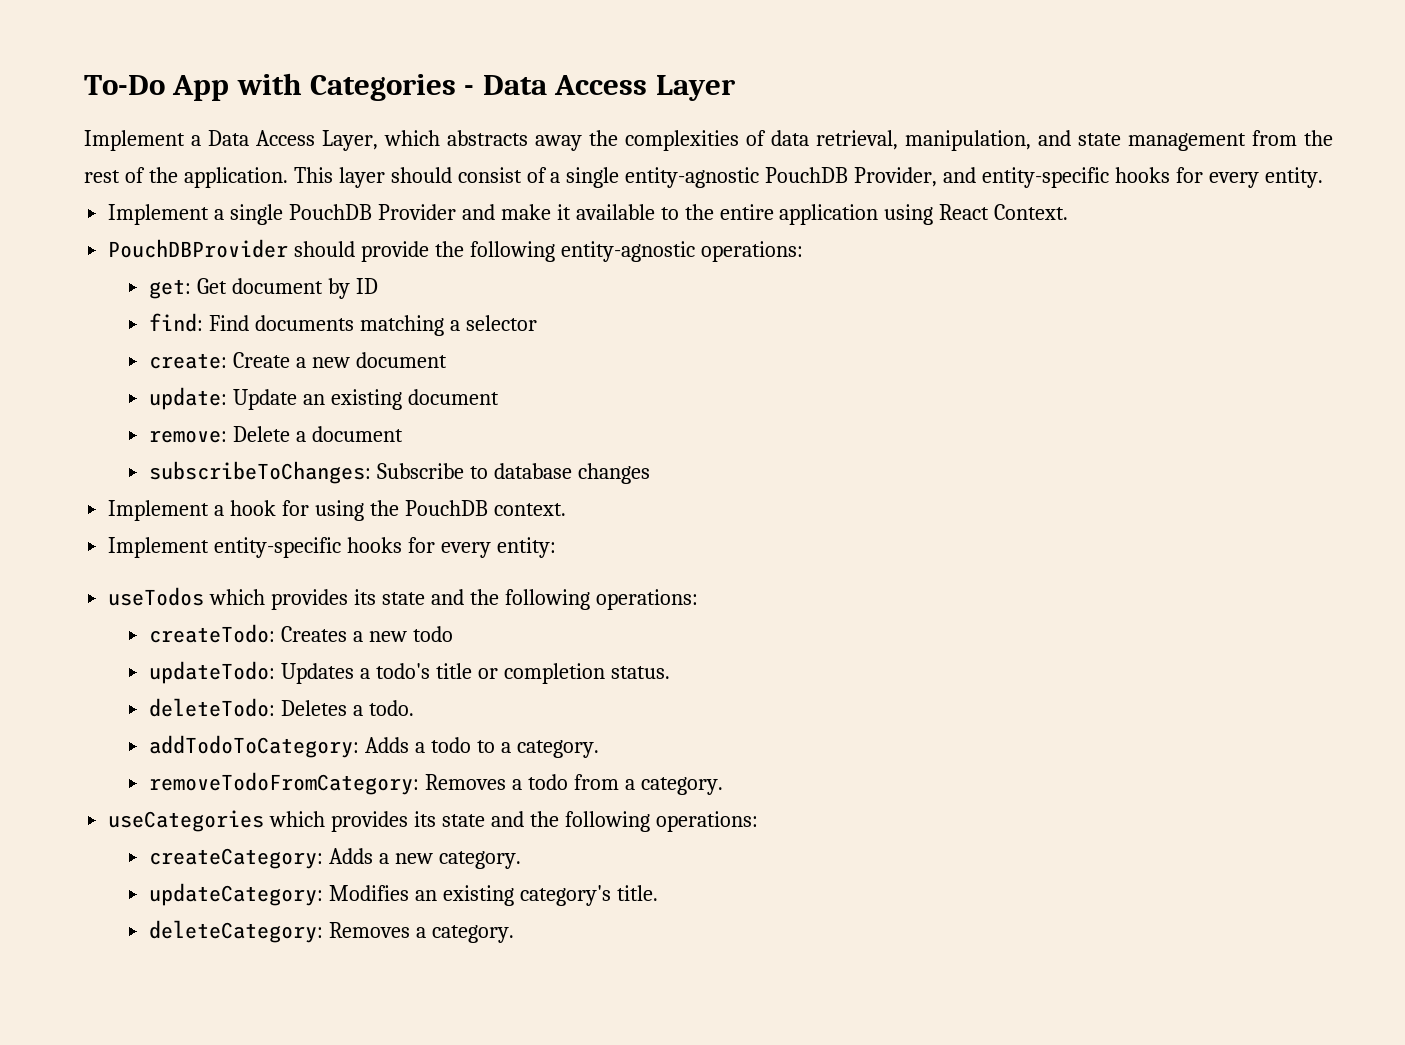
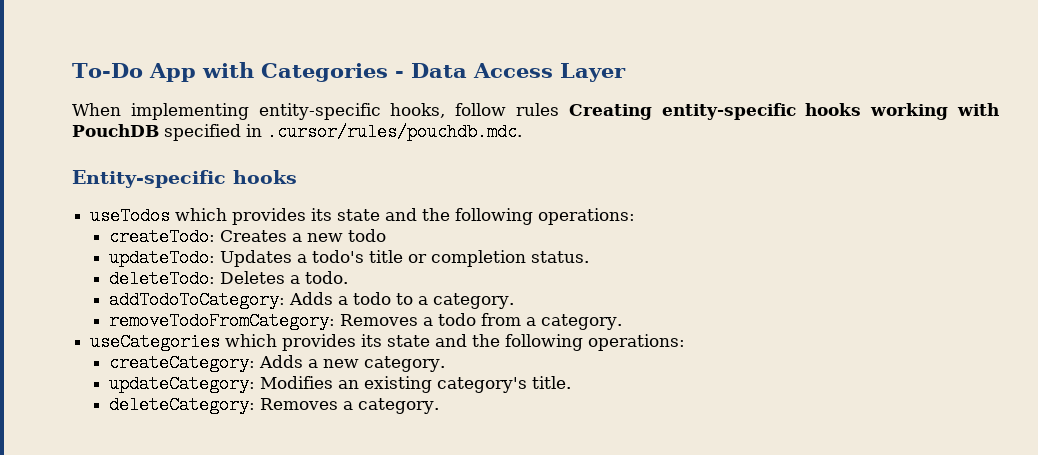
[84,130,1333,151] [84,167,1323,188] [108,204,1069,225] [108,239,803,262] [149,278,378,299] [149,313,537,336] [149,352,447,369] [149,387,499,410] [149,426,404,443] [149,461,650,484] [108,500,566,521] [108,537,556,558] Implement a Data Access Layer, which abstracts away the complexities of data retrieval, manipulation, and state management from the rest of the application. This layer should consist of a single entity-agnostic PouchDB Provider, and entity-specific hooks for every entity. // Implement a single PouchDB Provider and make it available to the entire application using React Context. // PouchDBProvider should provide the following entity-agnostic operations: // get: Get document by ID // find: Find documents matching a selector // create: Create a new document // update: Update an existing document // remove: Delete a document // subscribeToChanges: Subscribe to database changes // Implement a hook for using the PouchDB context. // Implement entity-specific hooks for every entity: -> [72,103,999,120] [72,123,522,141] [72,170,297,188] When implementing entity-specific hooks, follow rules Creating entity-specific hooks working with PouchDB specified in .cursor/rules/pouchdb.mdc. // Entity-specific hooks

